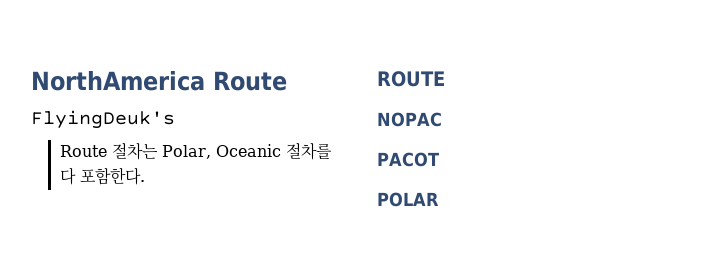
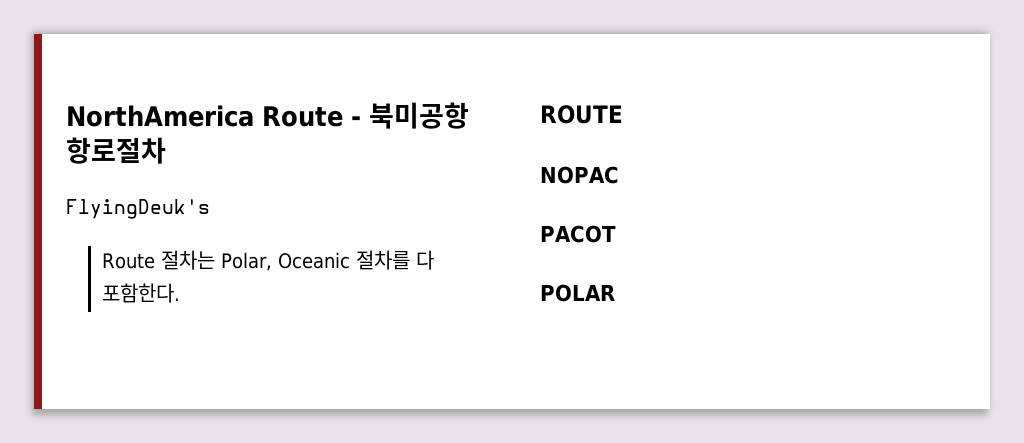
(287, 81) none -> [351,102,469,129] [66,137,166,164] - 북미공항 항로절차

